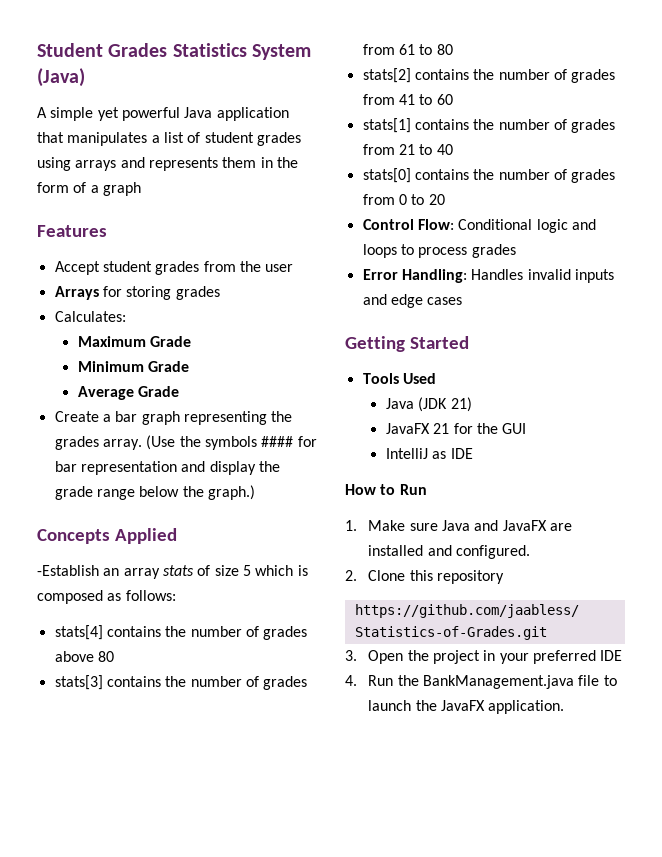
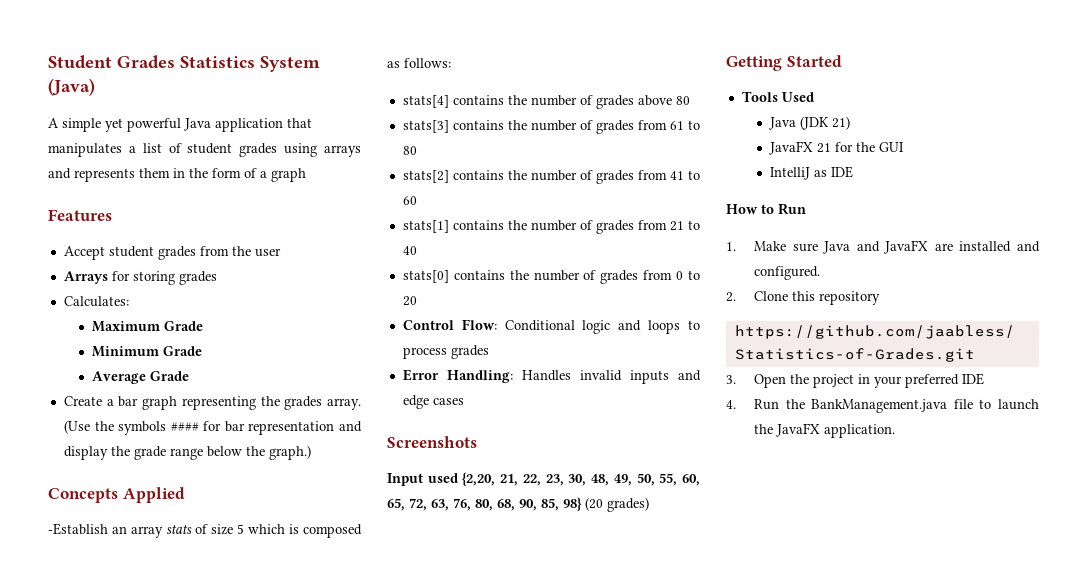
(463, 301) none -> [387,436,477,448] [387,472,700,486] [387,497,649,512] // Screenshots // Input used {2,20, 21, 22, 23, 30, 48, 49, 50, 55, 60, 65, 72, 63, 76, 80, 68, 90, 85, 98} (20 grades)

